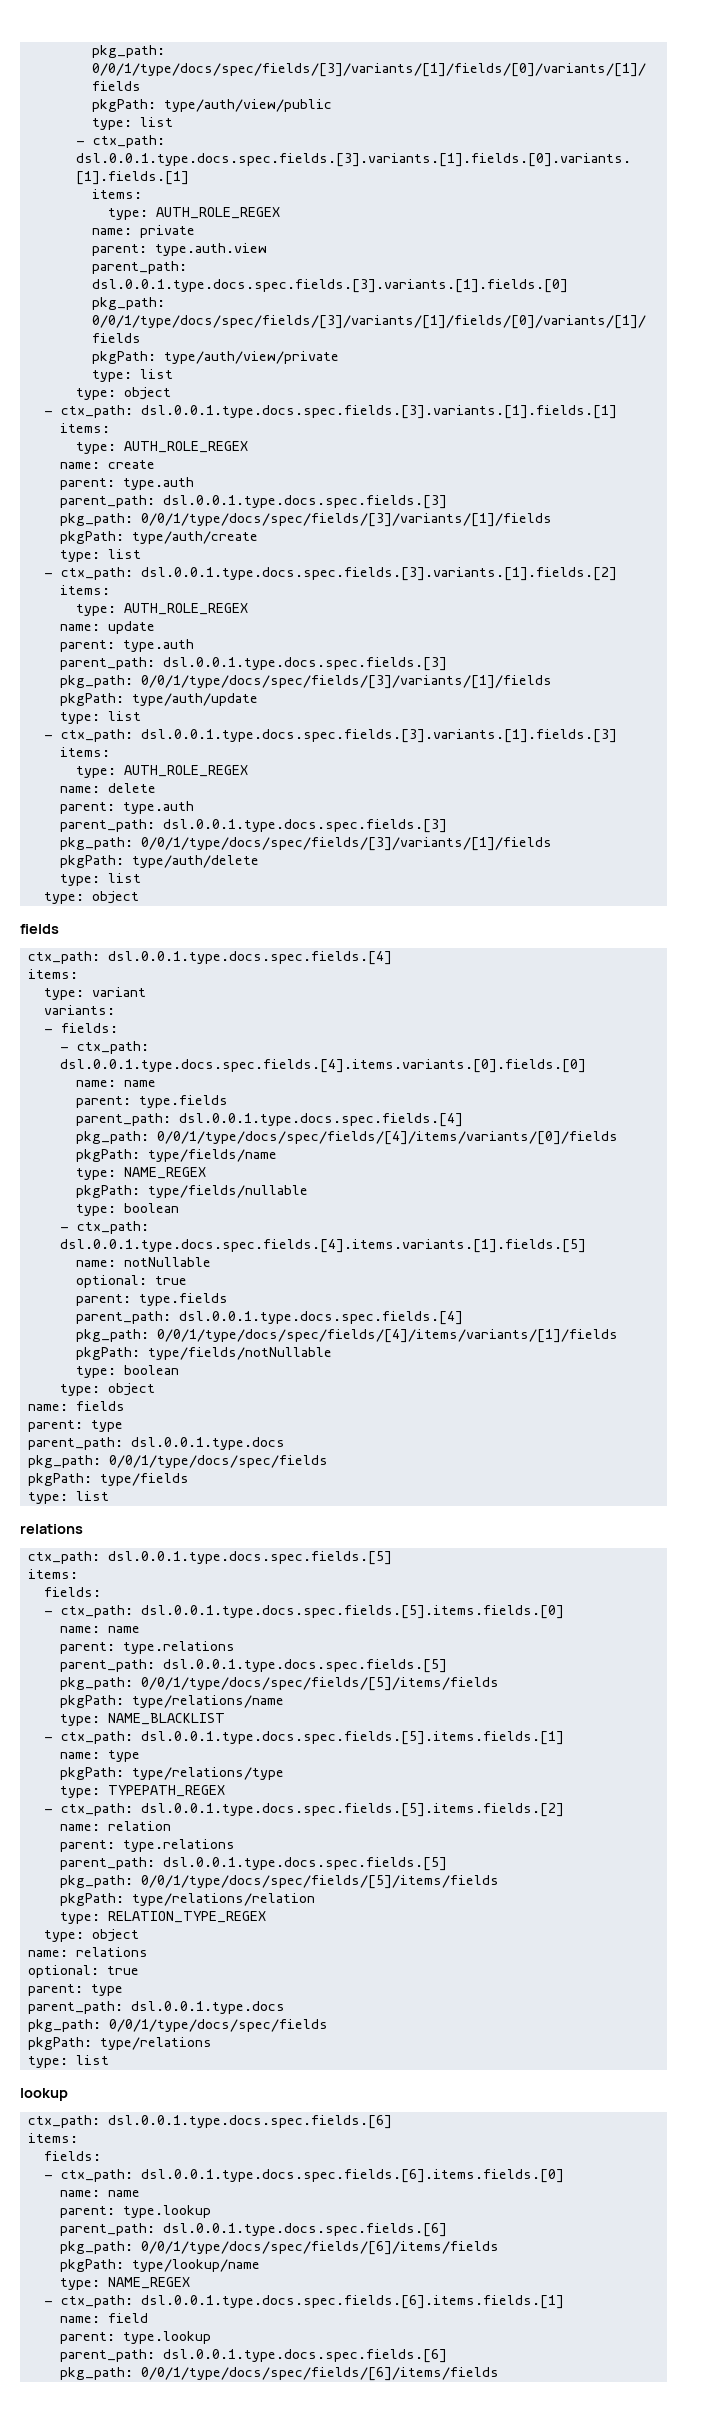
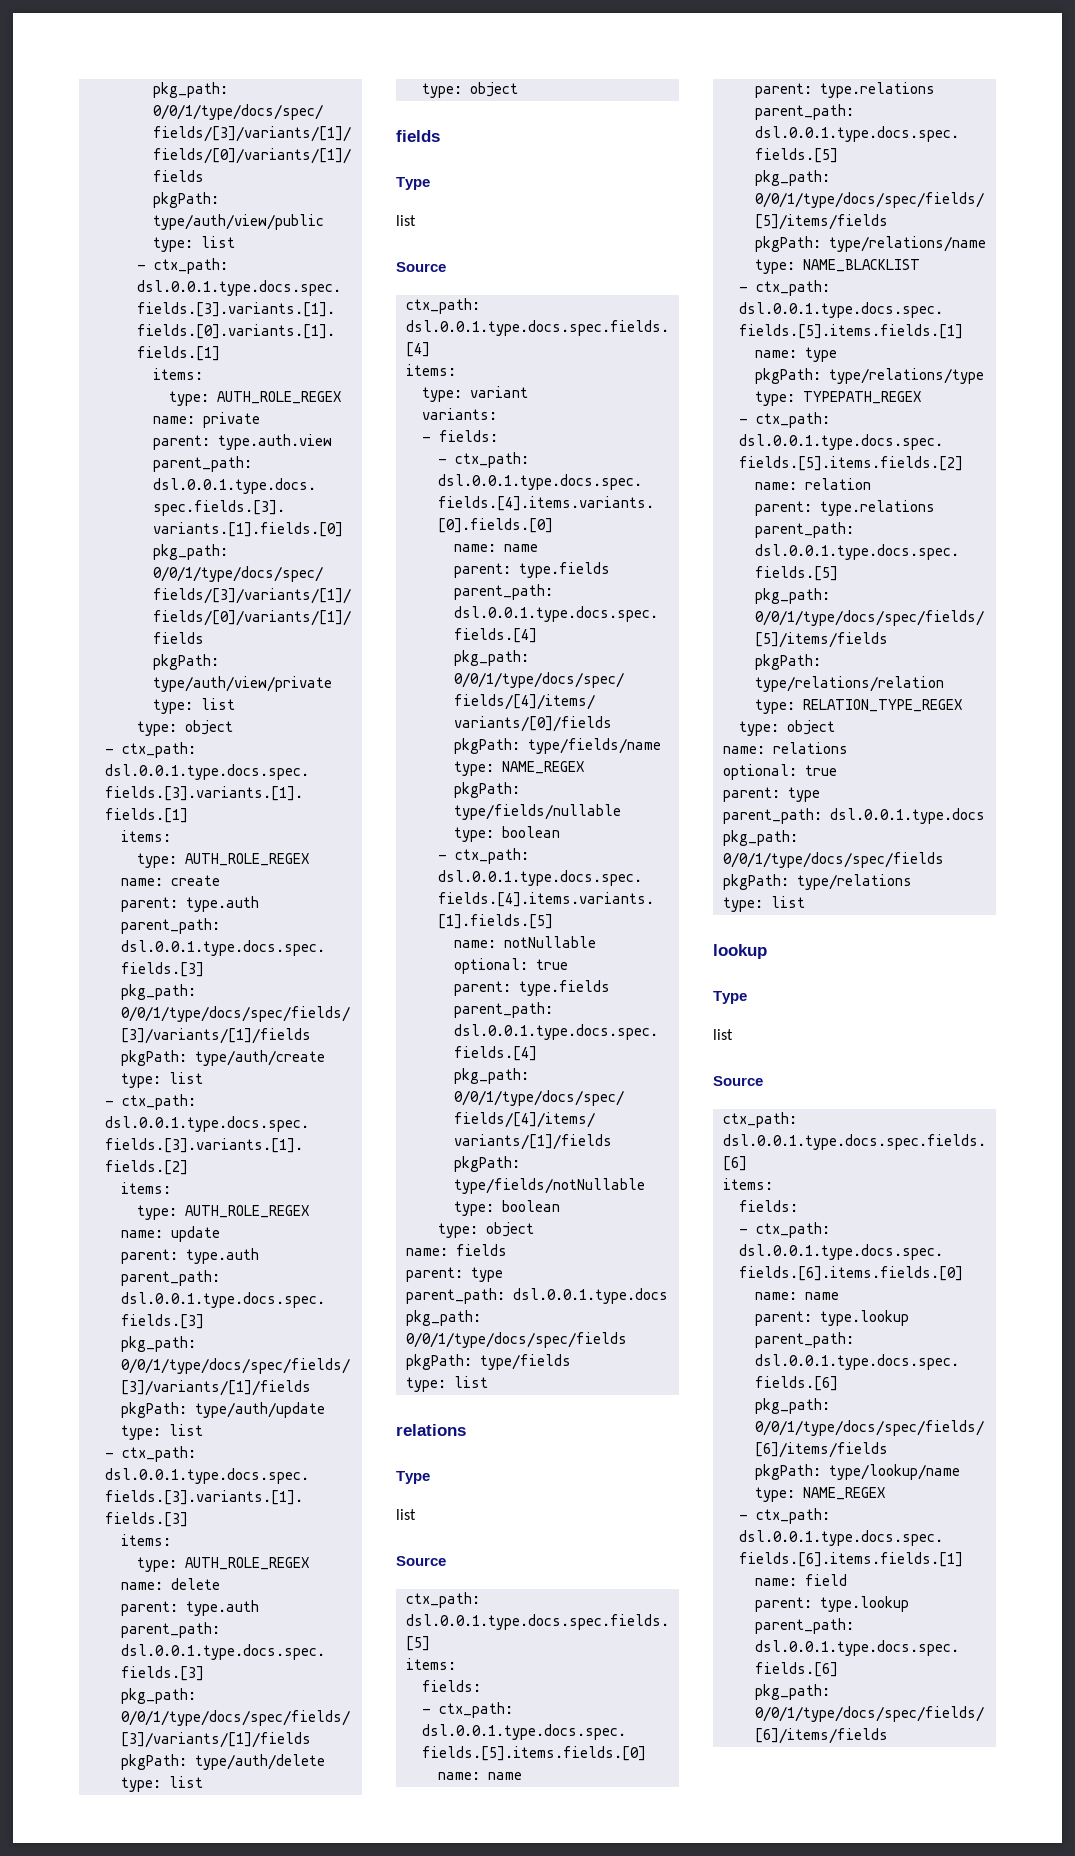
(59, 929) none -> [396,177,430,190] [396,215,416,226] [396,262,446,272] // Type // list // Source
(83, 1529) none -> [396,1471,430,1484] [396,1509,416,1520] [396,1556,446,1566] // Type // list // Source
(68, 2094) none -> [713,991,747,1004] [713,1029,733,1040] [713,1076,763,1086] // Type // list // Source

